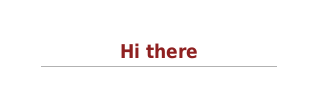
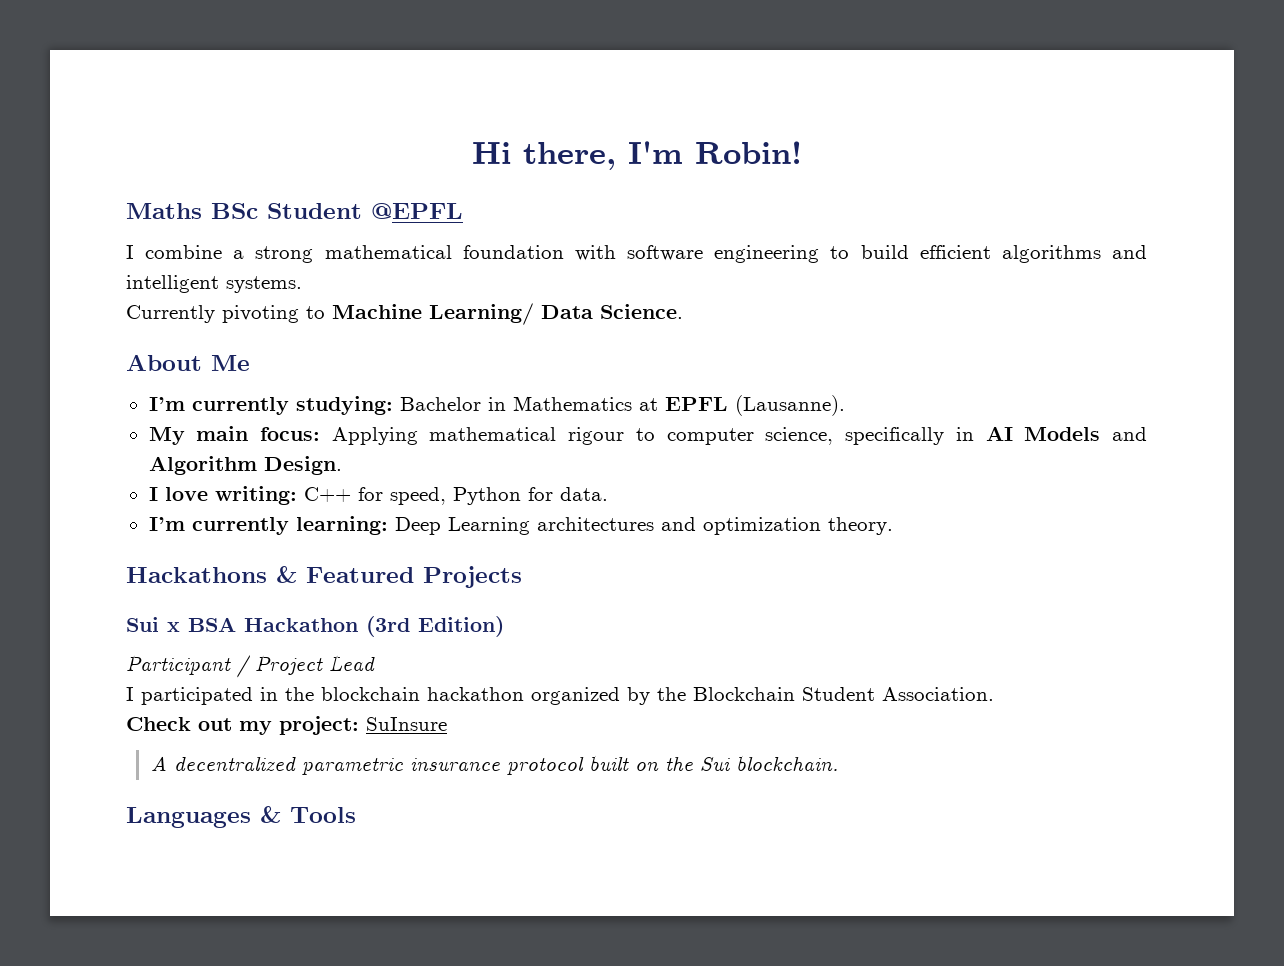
[146,43,198,59] there -> [522,141,802,170] [126,203,463,219] [126,245,1148,263] [126,275,302,293] [126,303,683,325] [126,354,250,371] [148,395,845,416] [148,426,1147,445] [148,456,342,475] [148,486,608,505] [148,516,893,535] [126,566,522,588] [126,616,504,637] [126,655,375,678] [126,687,994,705] [126,716,447,735] [150,755,838,775] [126,806,356,828] there, I'm Robin! // Maths BSc Student @EPFL // I combine a strong mathematical foundation with software engineering to build efficient algorithms and intelligent systems. // Currently pivoting to Machine Learning/ Data Science. // About Me // I’m currently studying: Bachelor in Mathematics at EPFL (Lausanne). // My main focus: Applying mathematical rigour to computer science, specifically in AI Models and Algorithm Design. // I love writing: C++ for speed, Python for data. // I’m currently learning: Deep Learning architectures and optimization theory. // Hackathons & Featured Projects // Sui x BSA Hackathon (3rd Edition) // Participant / Project Lead // I participated in the blockchain hackathon organized by the Blockchain Student Association. // Check out my project: SuInsure // A decentralized parametric insurance protocol built on the Sui blockchain. // Languages & Tools

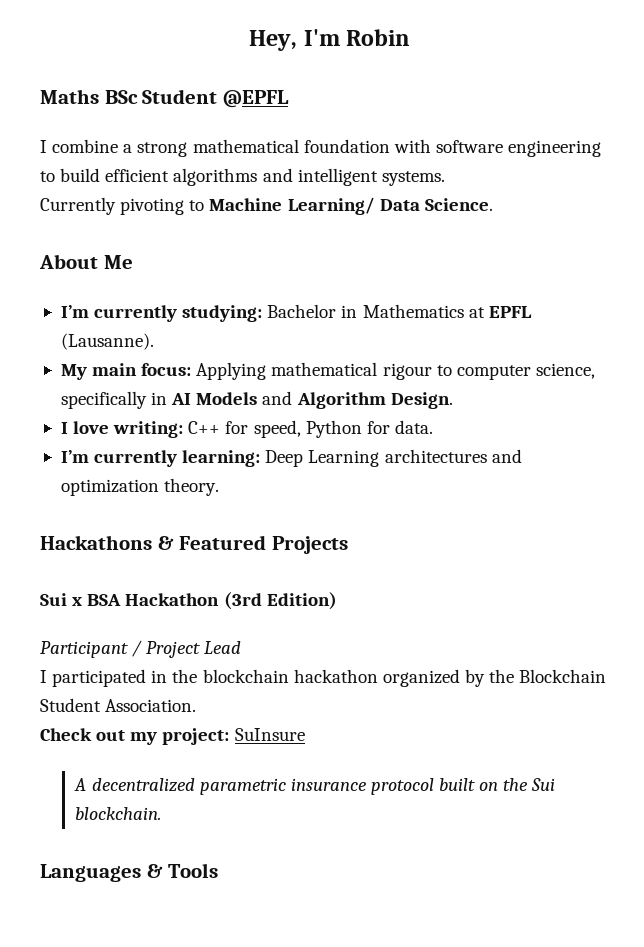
[471,141,802,170] Hi there, I'm Robin! -> [249,29,410,51] Hey, I'm Robin

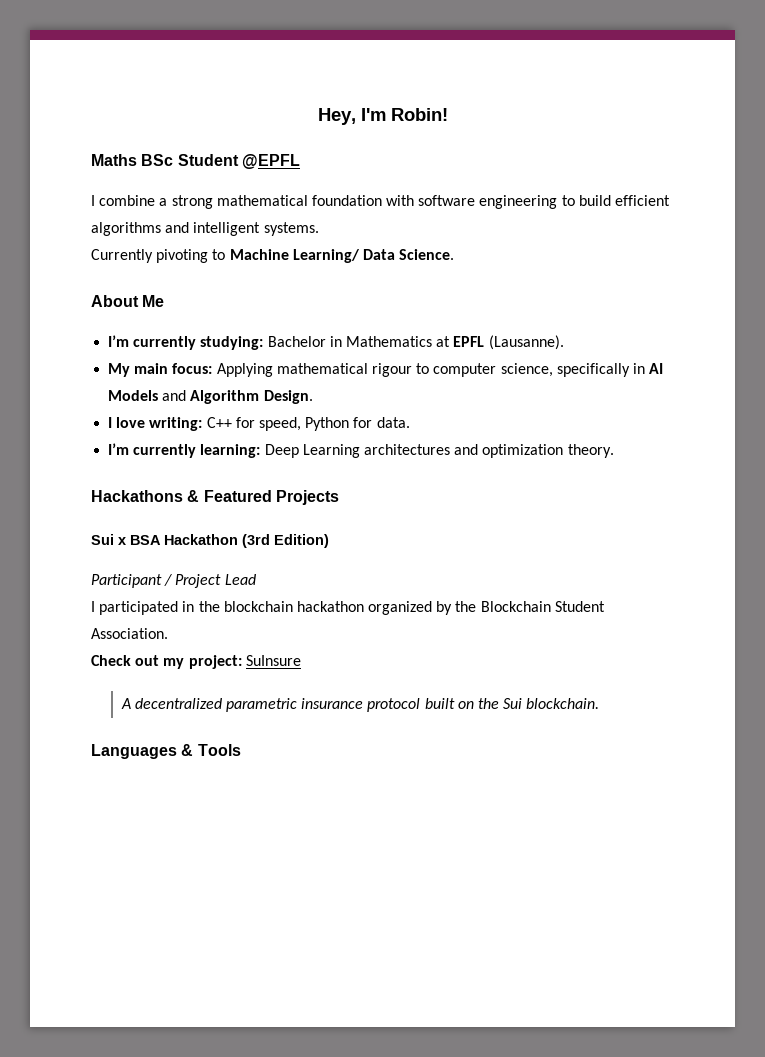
[345,29,410,46] Robin -> [390,108,448,121] Robin!

